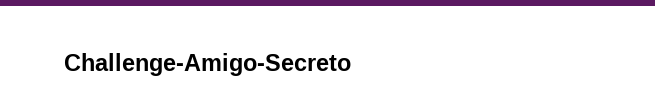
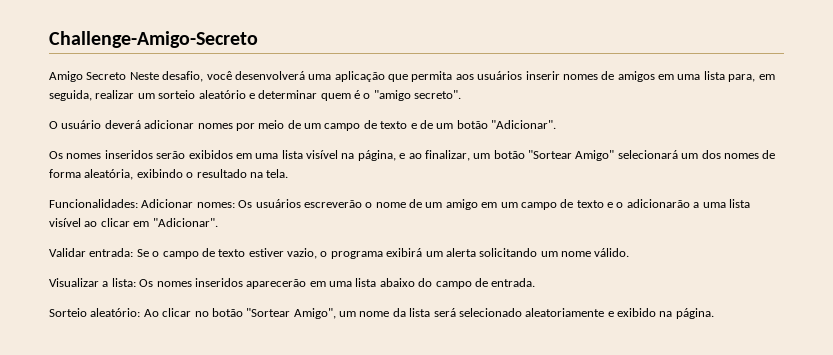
(351, 64) none -> [49,71,775,82] [49,90,462,101] [49,120,556,131] [49,150,776,161] [49,169,289,180] [49,199,750,210] [49,218,218,227] [49,248,630,259] [49,278,536,289] [49,308,714,319] // Amigo Secreto Neste desafio, você desenvolverá uma aplicação que permita aos usuários inserir nomes de amigos em uma lista para, em seguida, realizar um sorteio aleatório e determinar quem é o "amigo secreto". // O usuário deverá adicionar nomes por meio de um campo de texto e de um botão "Adicionar". // Os nomes inseridos serão exibidos em uma lista visível na página, e ao finalizar, um botão "Sortear Amigo" selecionará um dos nomes de forma aleatória, exibindo o resultado na tela. // Funcionalidades: Adicionar nomes: Os usuários escreverão o nome de um amigo em um campo de texto e o adicionarão a uma lista visível ao clicar em "Adicionar". // Validar entrada: Se o campo de texto estiver vazio, o programa exibirá um alerta solicitando um nome válido. // Visualizar a lista: Os nomes inseridos aparecerão em uma lista abaixo do campo de entrada. // Sorteio aleatório: Ao clicar no botão "Sortear Amigo", um nome da lista será selecionado aleatoriamente e exibido na página.

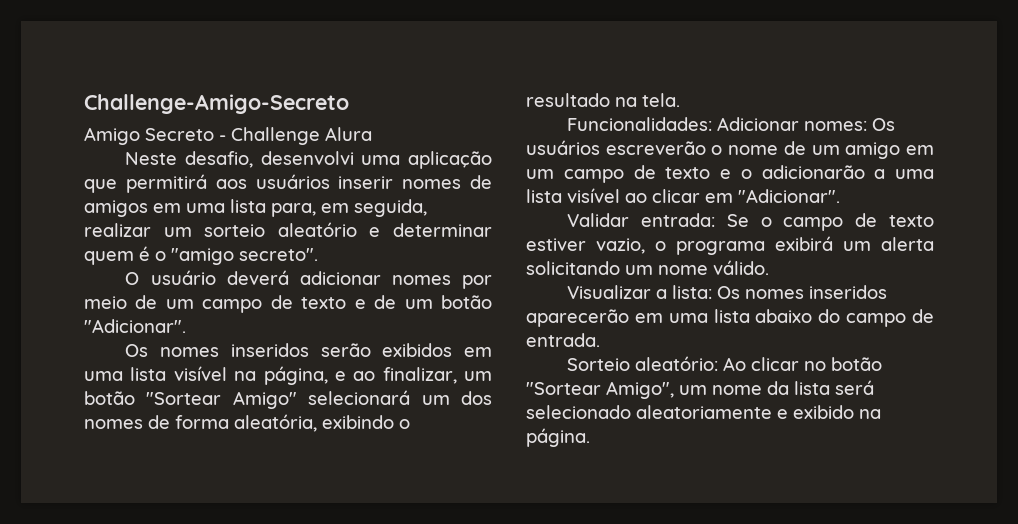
[129,71,305,82] Neste desafio, você desenvolverá -> [219,127,372,145] [125,151,354,168] - Challenge Alura // Neste desafio, desenvolvi
[411,71,453,82] permita -> [125,174,207,193] permitirá

